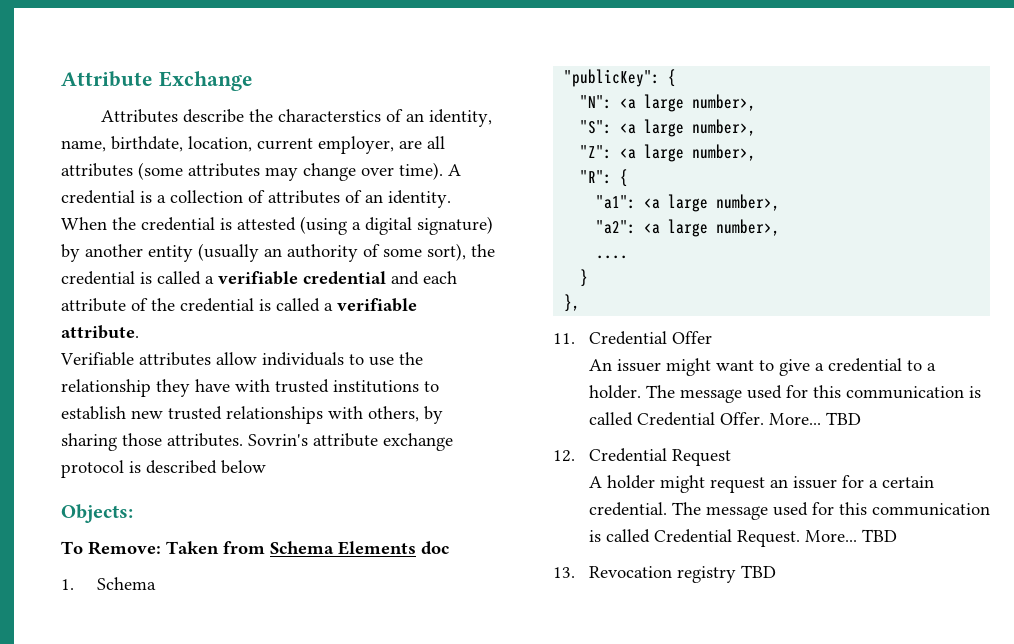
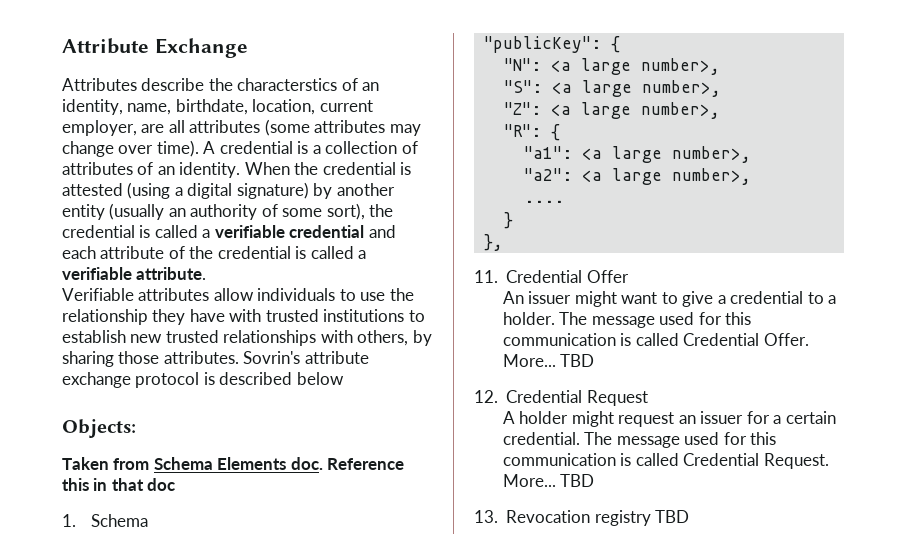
[61,541,161,555] To Remove: -> (136, 428) none
(416, 548) none -> [290,457,405,470] [62,478,144,491] doc. Reference this in that

